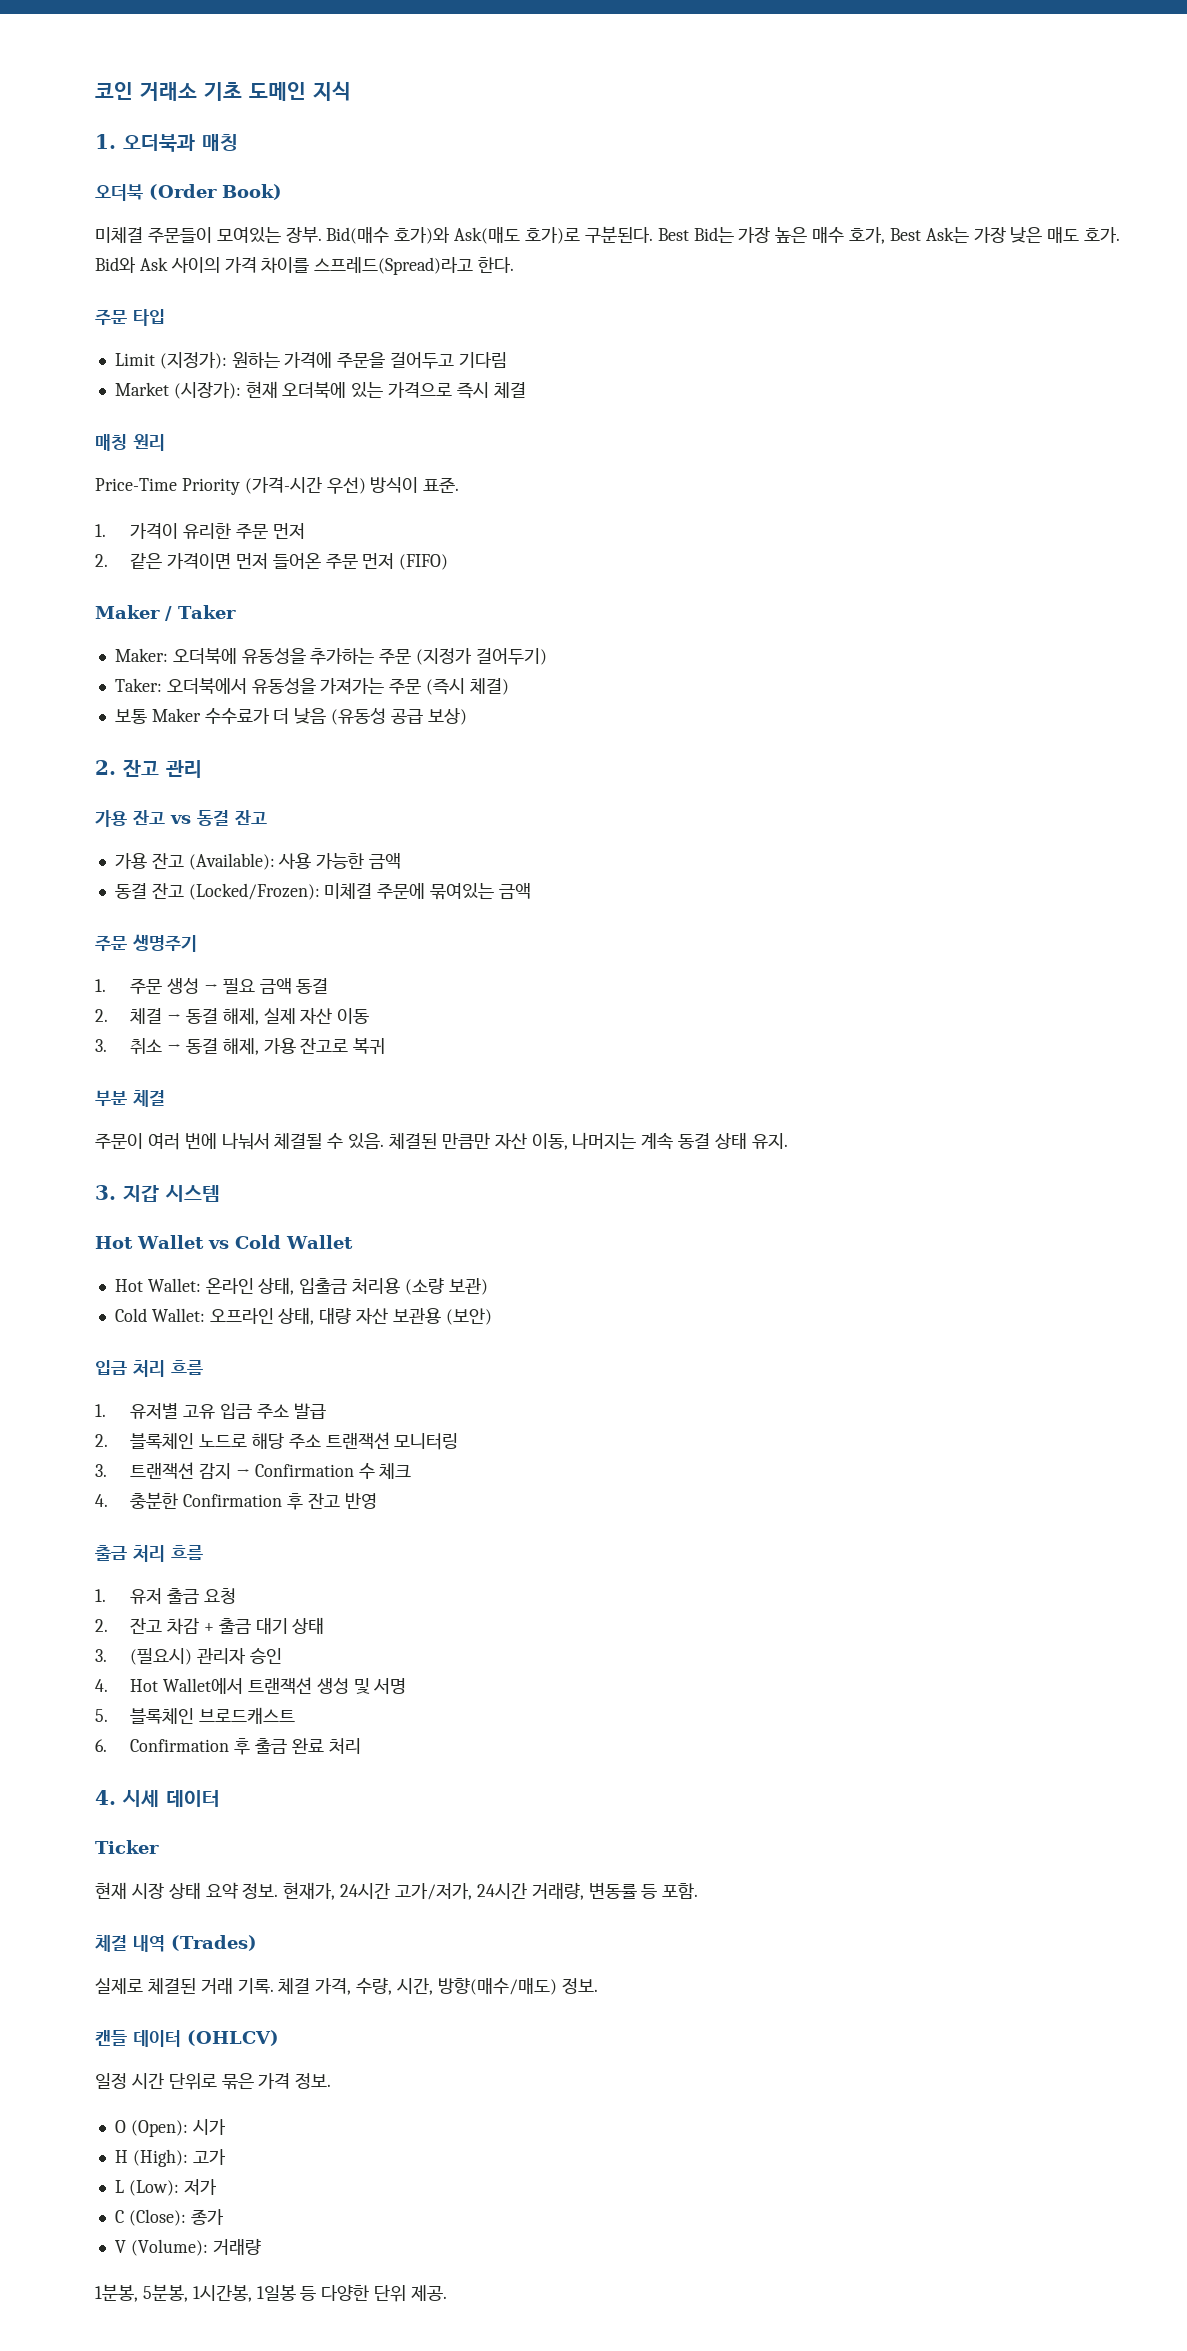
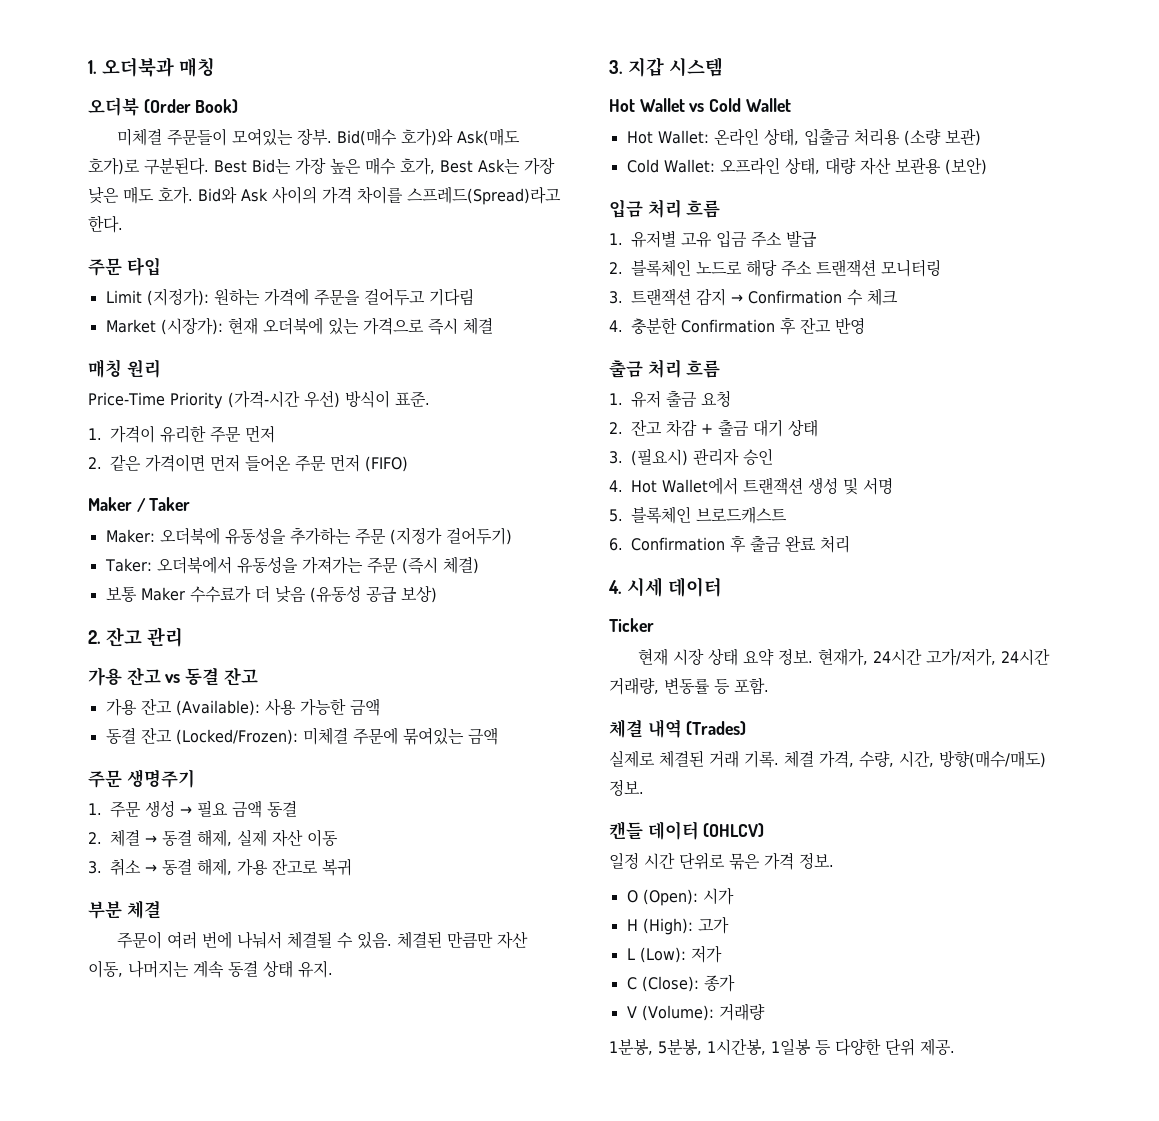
[95,81,351,101] 코인 거래소 기초 도메인 지식 // -> (88, 67) none

